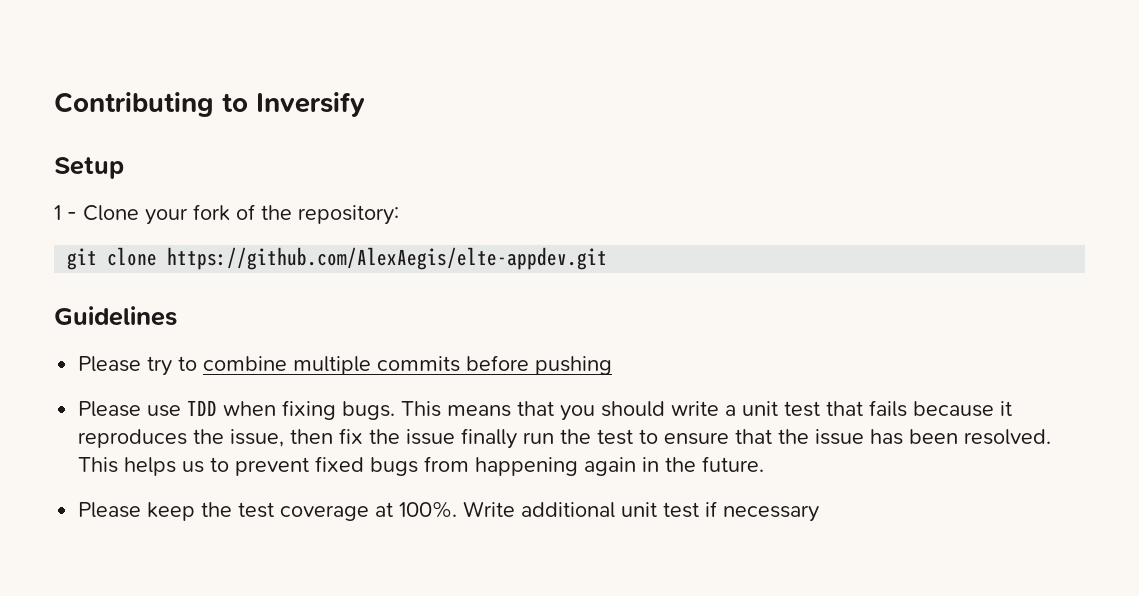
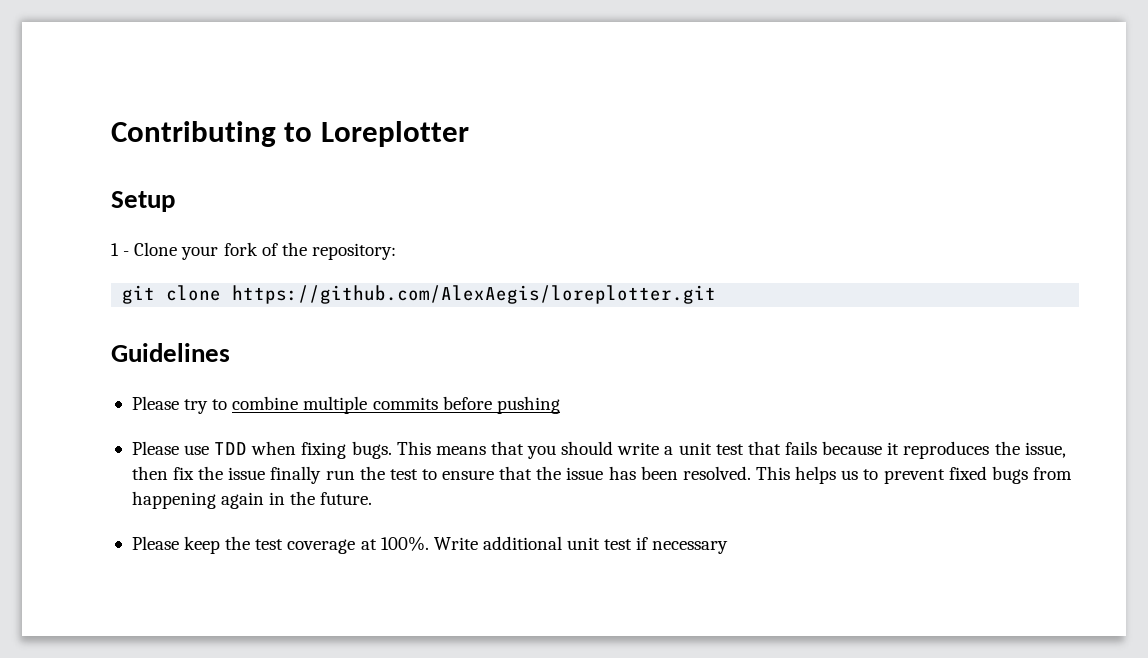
[256,92,365,117] Inversify -> [320,121,469,147] Loreplotter
[167,247,608,270] https://github.com/AlexAegis/elte-appdev.git -> [232,285,717,304] https://github.com/AlexAegis/loreplotter.git

